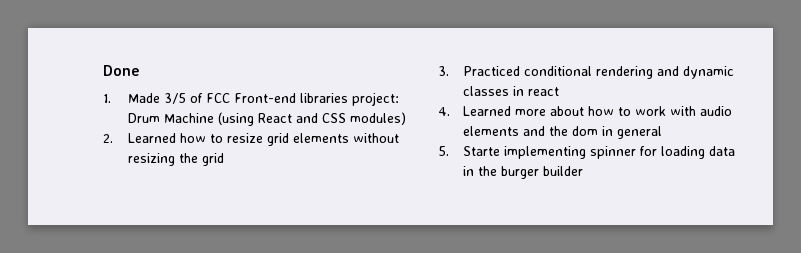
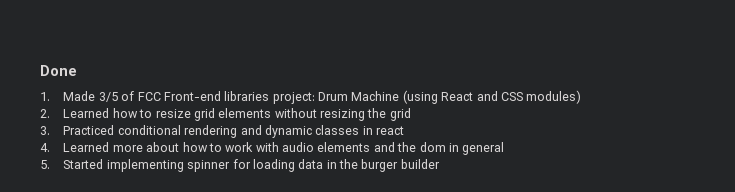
[463,146,501,156] Starte -> [63,159,104,169] Started

